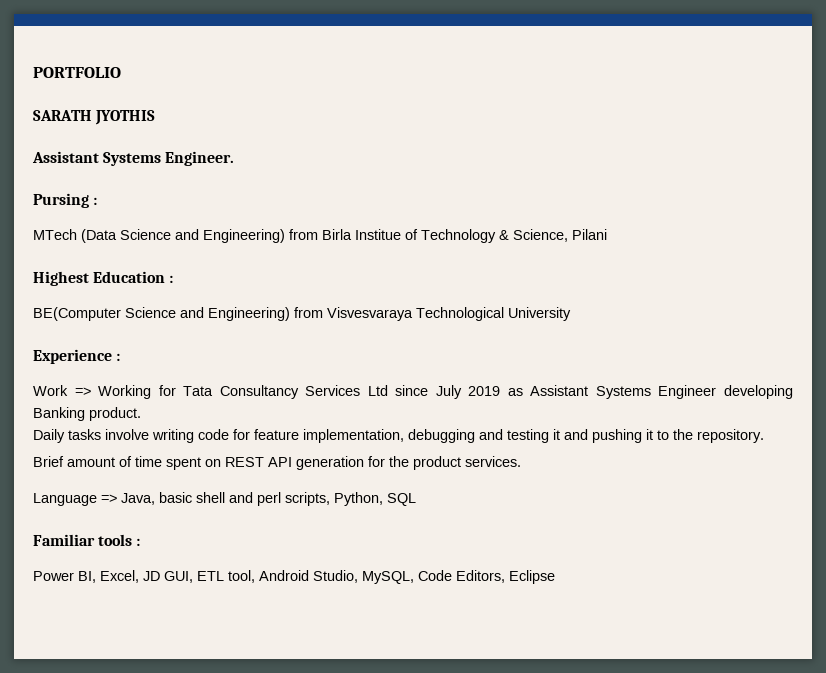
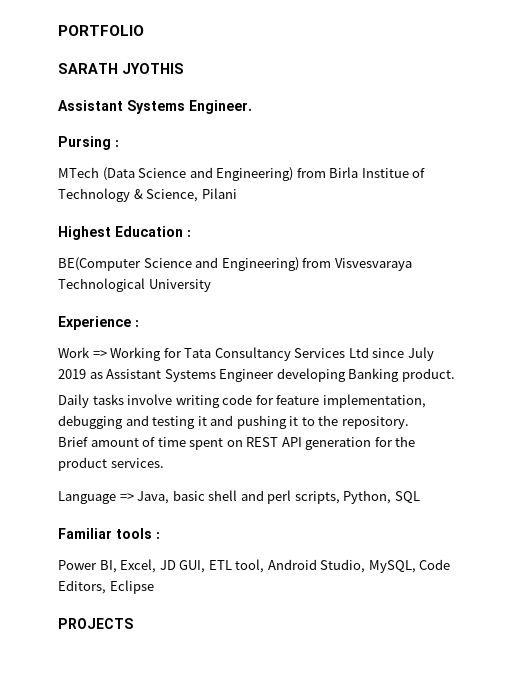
(555, 577) none -> [58,618,133,629] // PROJECTS

